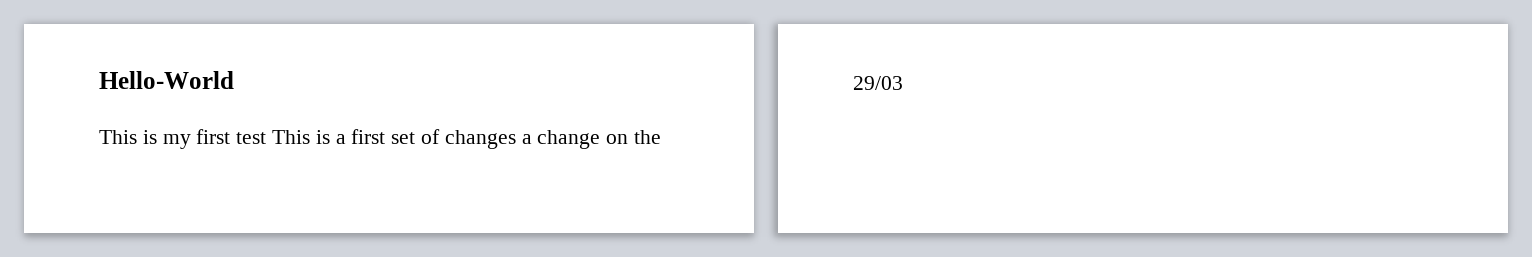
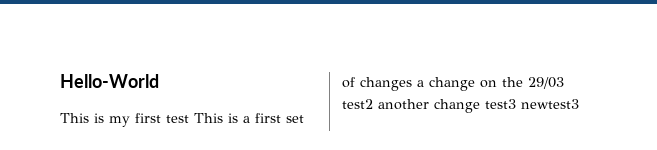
(903, 83) none -> [342,99,579,113] test2 another change test3 newtest3

